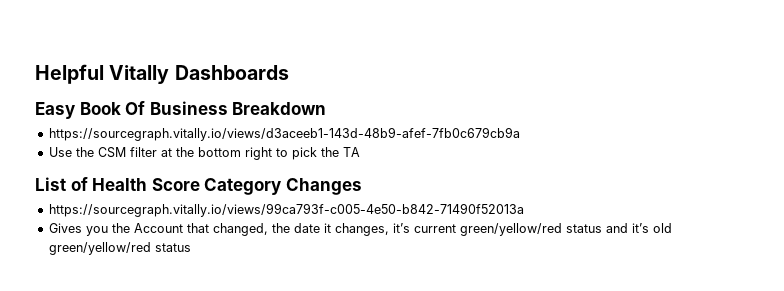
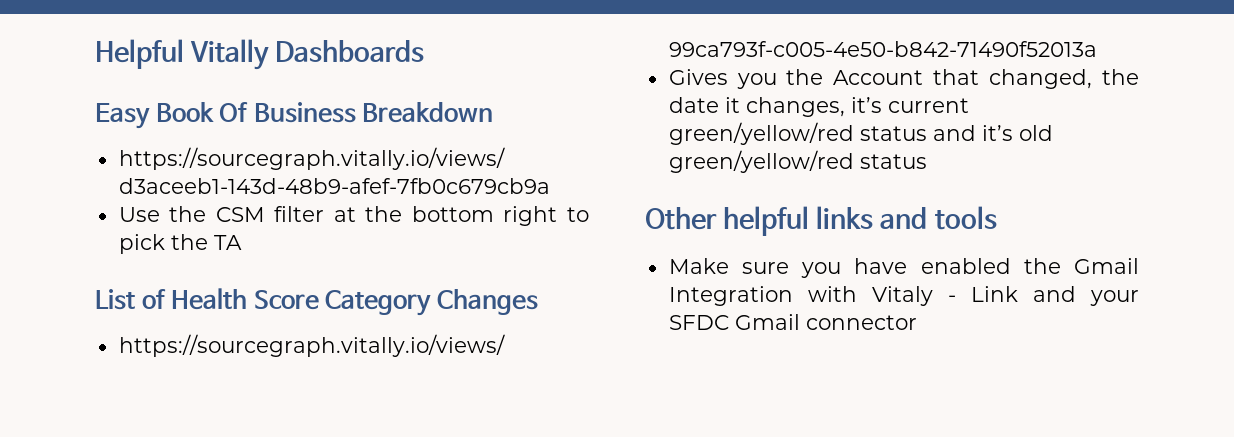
(191, 247) none -> [645,206,997,236] [668,258,1139,278] [668,286,1139,306] [668,314,917,330] // Other helpful links and tools // Make sure you have enabled the Gmail Integration with Vitaly - Link and your SFDC Gmail connector

